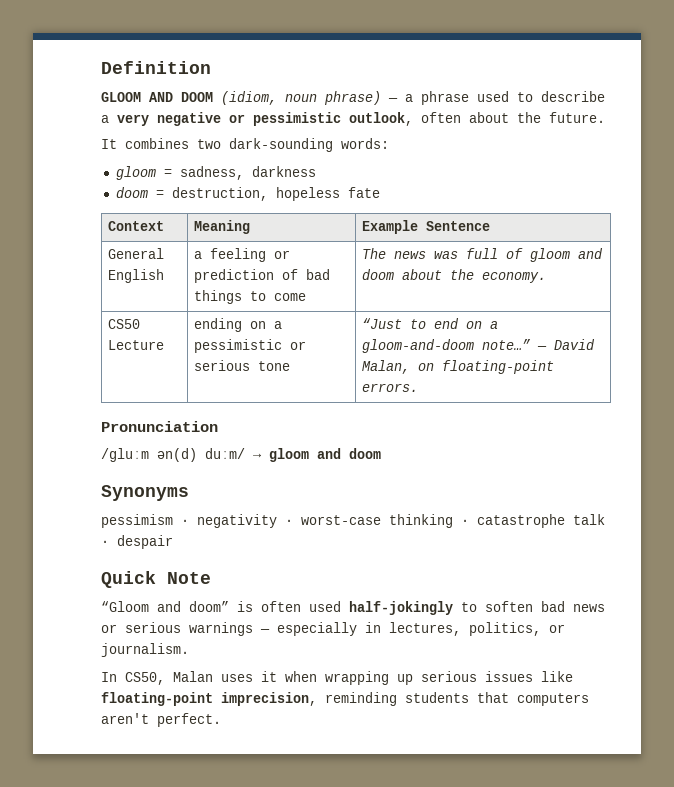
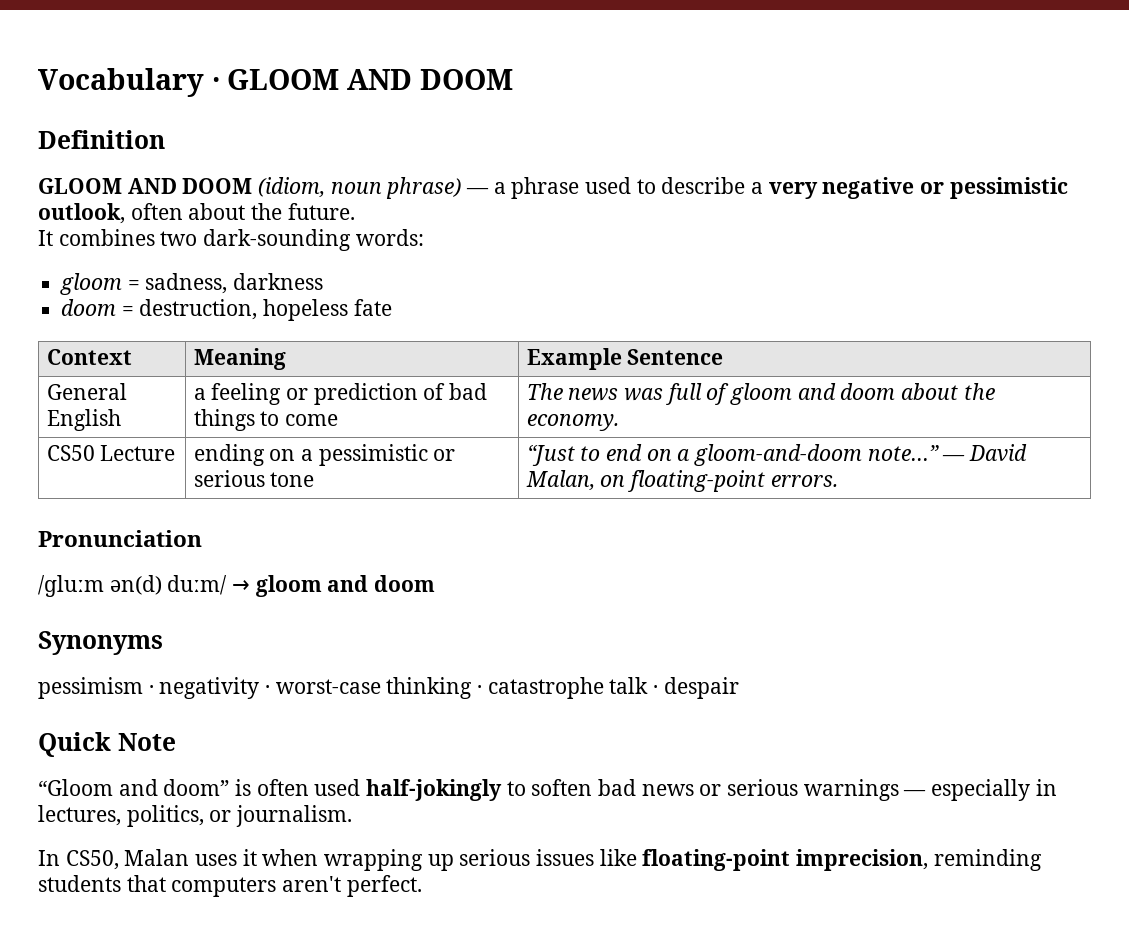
(101, 67) none -> [38,68,513,97] Vocabulary · GLOOM AND DOOM //

